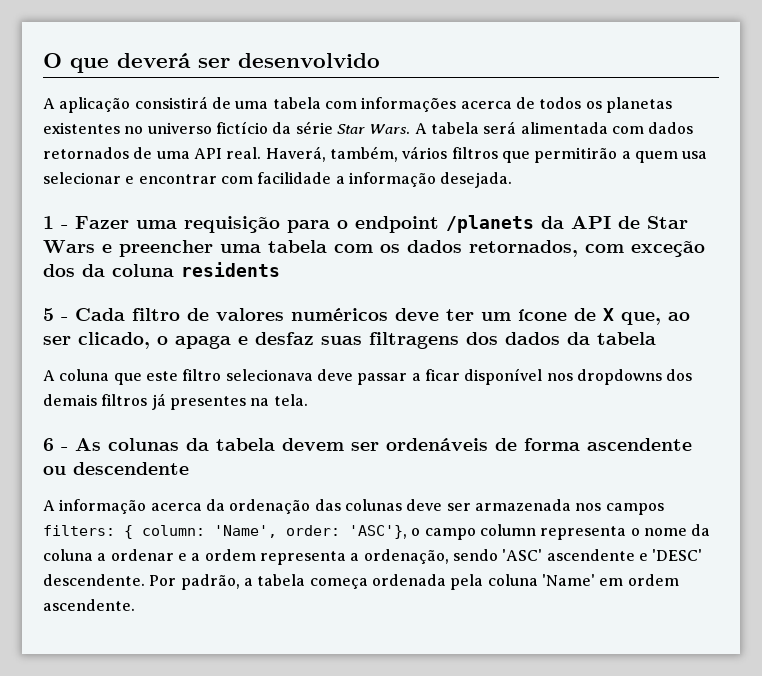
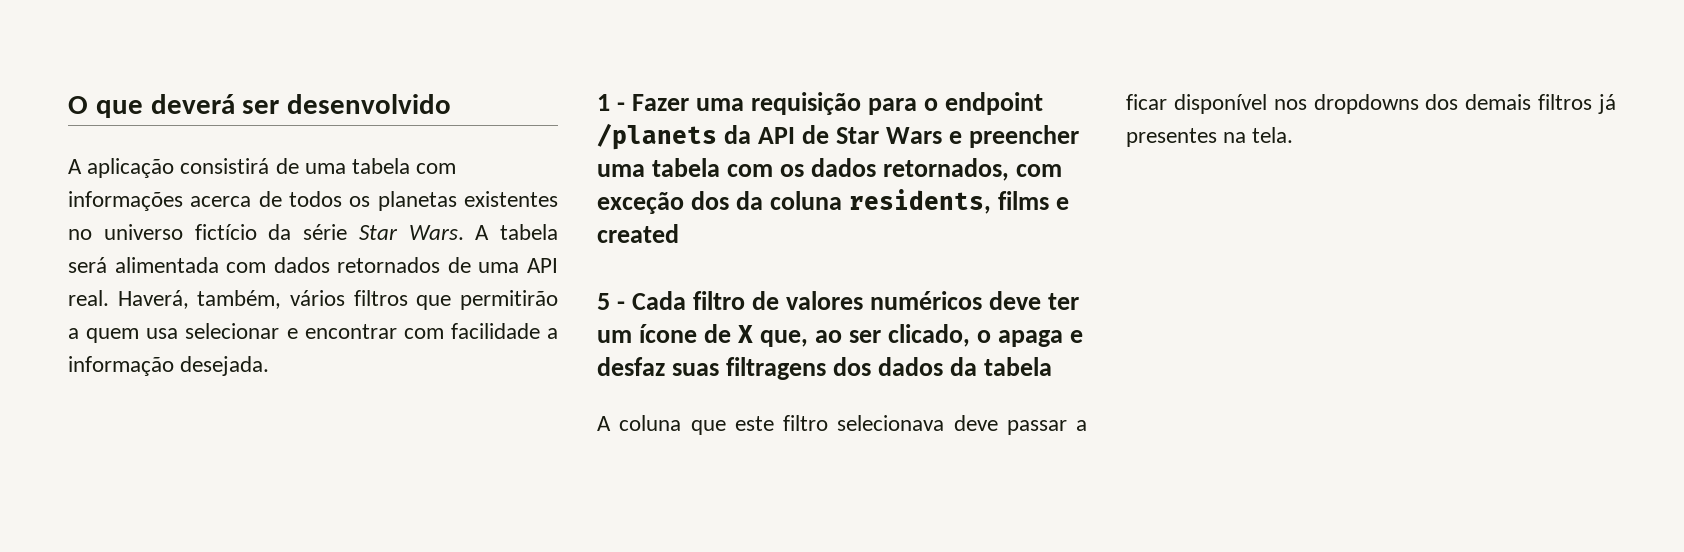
[181,262,280,277] residents -> [849,189,1070,214] [597,224,679,243] residents, films e created
[43,438,692,451] [43,462,189,475] [43,499,664,515] [43,524,711,540] [43,549,703,565] [43,574,679,590] [43,599,135,611] // 6 - As colunas da tabela devem ser ordenáveis de forma ascendente ou descendente // A informação acerca da ordenação das colunas deve ser armazenada nos campos filters: { column: 'Name', order: 'ASC'}, o campo column representa o nome da coluna a ordenar e a ordem representa a ordenação, sendo 'ASC' ascendente e 'DESC' descendente. Por padrão, a tabela começa ordenada pela coluna 'Name' em ordem ascendente. -> (1294, 135) none

